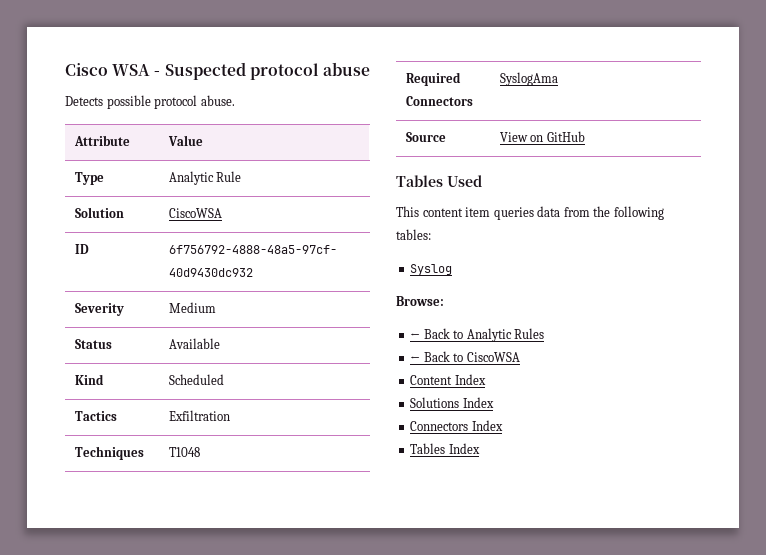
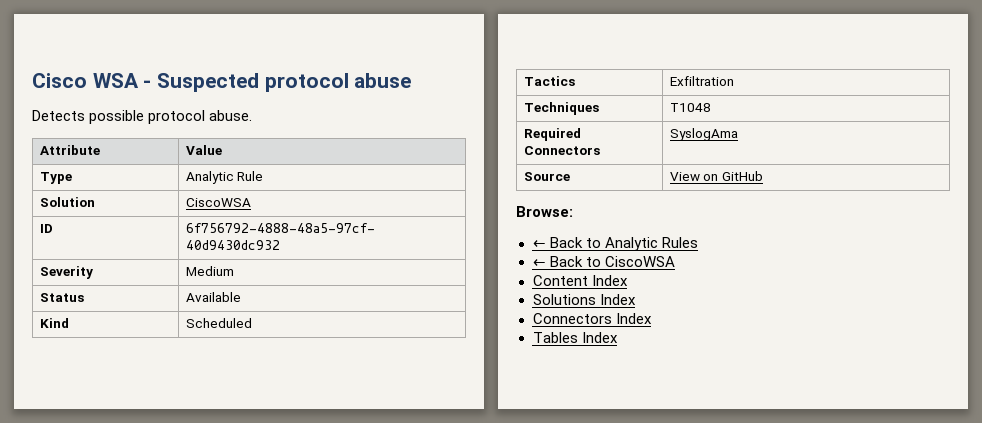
[396,175,482,187] [396,206,664,220] [396,229,431,240] [410,264,453,275] // Tables Used // This content item queries data from the following tables: // Syslog -> (764, 176) none

